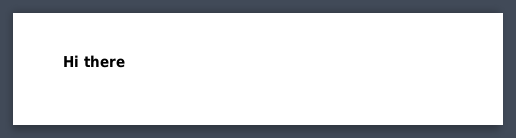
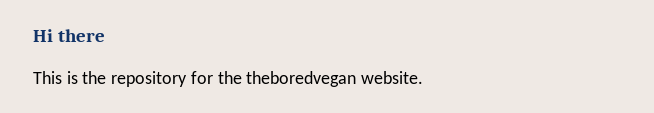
(125, 61) none -> [33,71,424,87] // This is the repository for the theboredvegan website.

